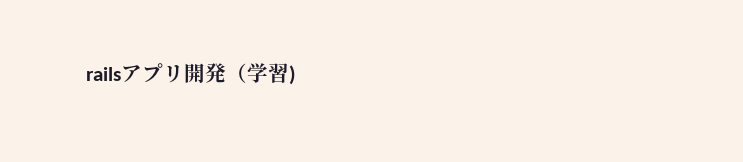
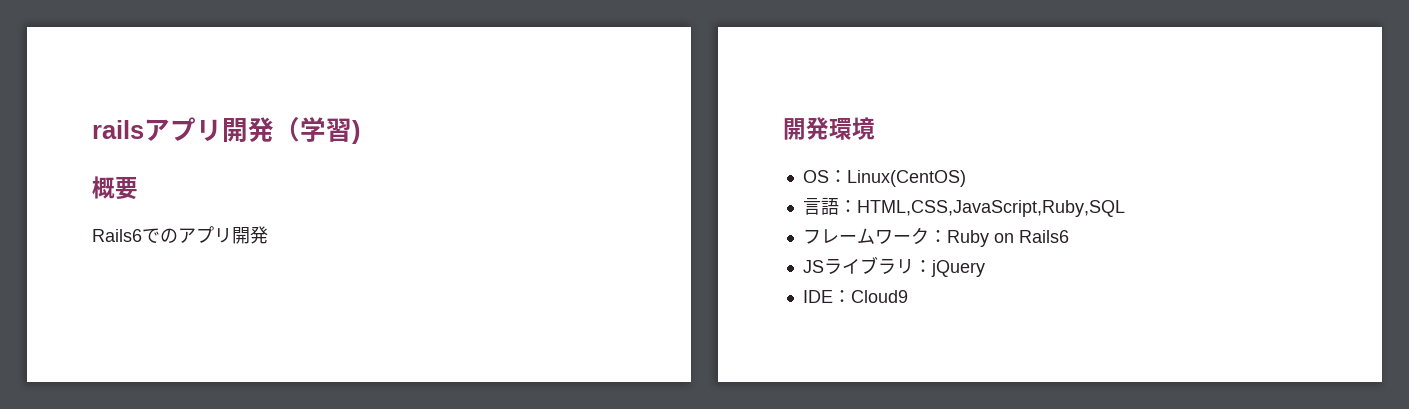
(296, 75) none -> [92,176,138,200] [92,226,268,244] [783,117,875,140] [802,170,966,187] [802,197,1125,217] [802,227,1069,247] [802,256,985,277] [802,290,908,303] // 概要 // Rails6でのアプリ開発 // 開発環境 // OS：Linux(CentOS) // 言語：HTML,CSS,JavaScript,Ruby,SQL // フレームワーク：Ruby on Rails6 // JSライブラリ：jQuery // IDE：Cloud9

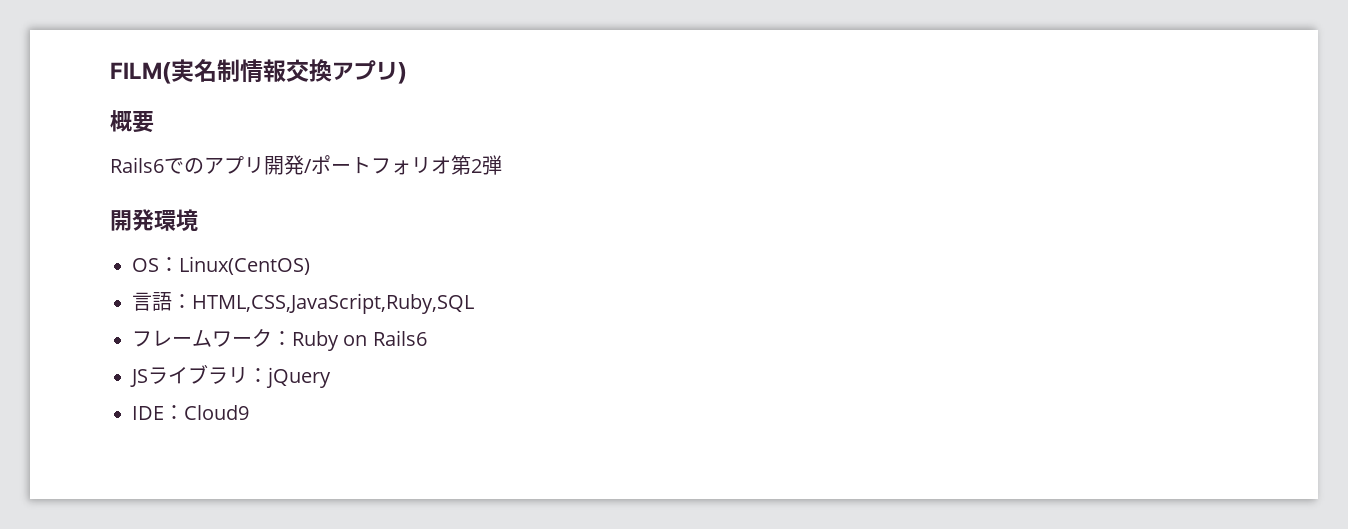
[92,117,352,143] railsアプリ開発（学習 -> [110,59,398,84] FILM(実名制情報交換アプリ
(268, 235) none -> [304,155,502,175] /ポートフォリオ第2弾

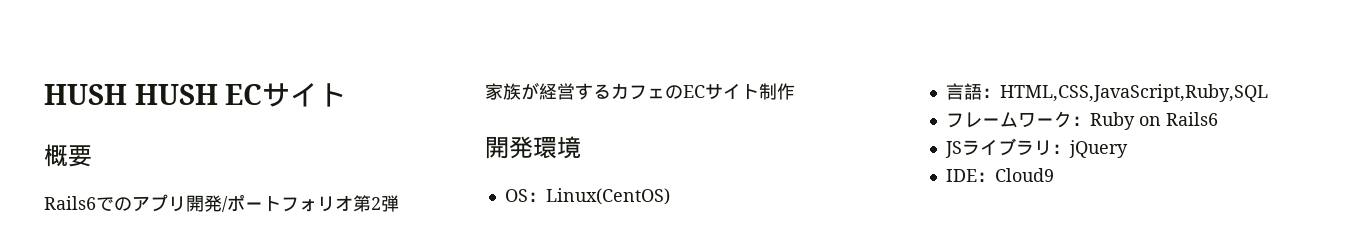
[110,59,407,84] FILM(実名制情報交換アプリ) -> [44,83,347,107] HUSH HUSH ECサイト
(502, 165) none -> [485,82,795,100] // 家族が経営するカフェのECサイト制作

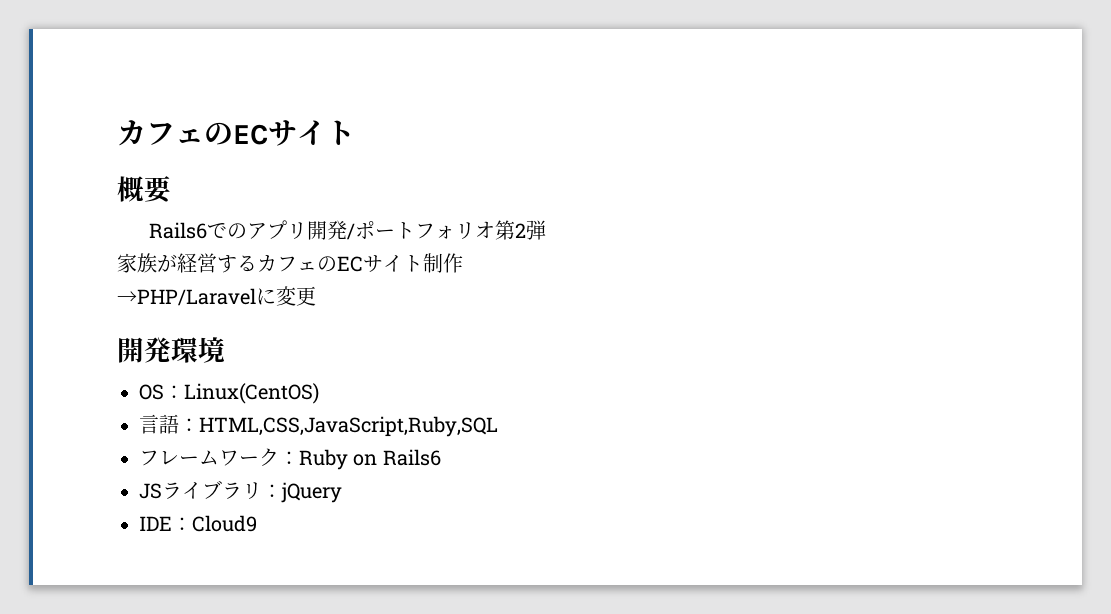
[44,84,218,105] HUSH HUSH -> [117,120,233,146] カフェの
(795, 91) none -> [117,286,316,306] // →PHP/Laravelに変更

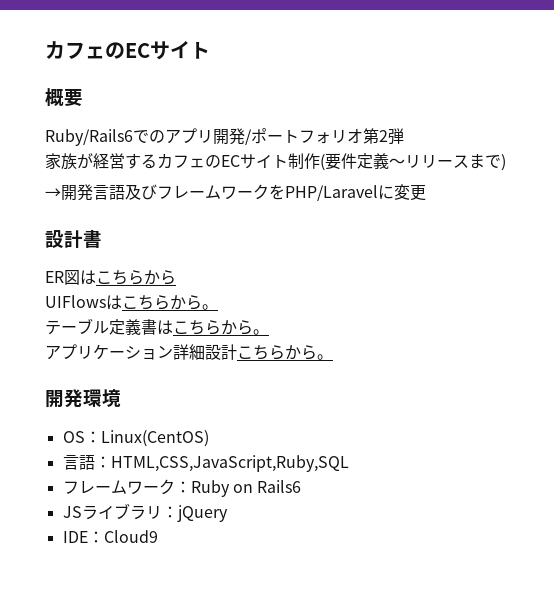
[148,222,207,239] Rails6 -> [45,129,133,146] Ruby/Rails6
[117,286,316,306] // →PHP/Laravelに変更 -> [320,153,506,171] [45,184,426,201] [45,229,102,248] [45,270,176,285] [45,295,218,310] [45,318,269,335] [45,344,333,360] (要件定義〜リリースまで) // →開発言語及びフレームワークをPHP/Laravelに変更 // 設計書 // ER図はこちらから // UIFlowsはこちらから。 // テーブル定義書はこちらから。 // アプリケーション詳細設計こちらから。

